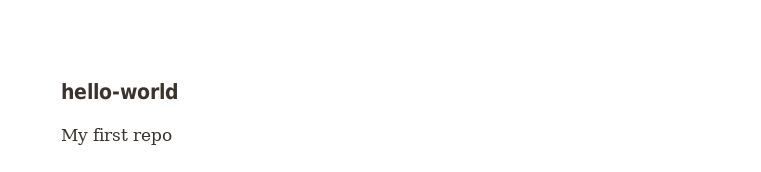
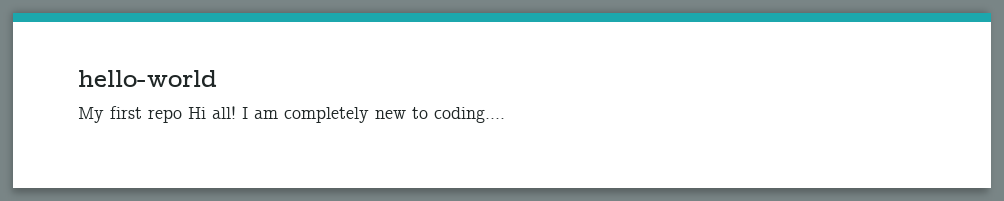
(172, 138) none -> [188,106,505,123] Hi all! I am completely new to coding....

